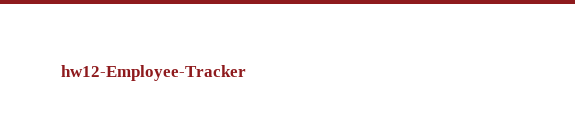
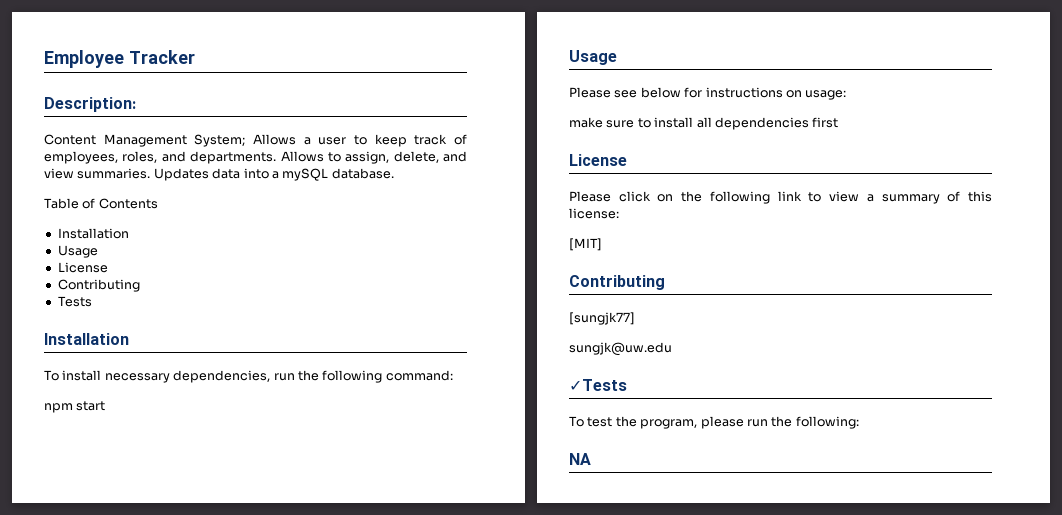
[61,65,246,81] hw12-Employee-Tracker -> [44,50,195,68] [44,97,136,112] [44,134,468,147] [44,151,467,164] [44,168,394,181] [44,198,158,209] [57,228,129,239] [57,245,98,258] [57,262,108,273] [57,279,140,292] [57,296,92,307] [44,333,129,345] [44,370,453,383] [44,401,106,413] [569,50,617,65] [569,87,847,100] [569,117,839,130] [569,154,627,166] [569,191,992,204] [569,208,619,219] [569,238,602,251] [569,275,665,290] [569,312,635,325] [569,342,672,356] [569,379,627,391] [569,416,859,429] [569,453,591,465] Employee Tracker // Description: // Content Management System; Allows a user to keep track of employees, roles, and departments. Allows to assign, delete, and view summaries. Updates data into a mySQL database. // Table of Contents // Installation // Usage // License // Contributing // Tests // Installation // To install necessary dependencies, run the following command: // npm start // Usage // Please see below for instructions on usage: // make sure to install all dependencies first // License // Please click on the following link to view a summary of this license: // [MIT] // Contributing // [sungjk77] // sungjk@uw.edu // ✓Tests // To test the program, please run the following: // NA

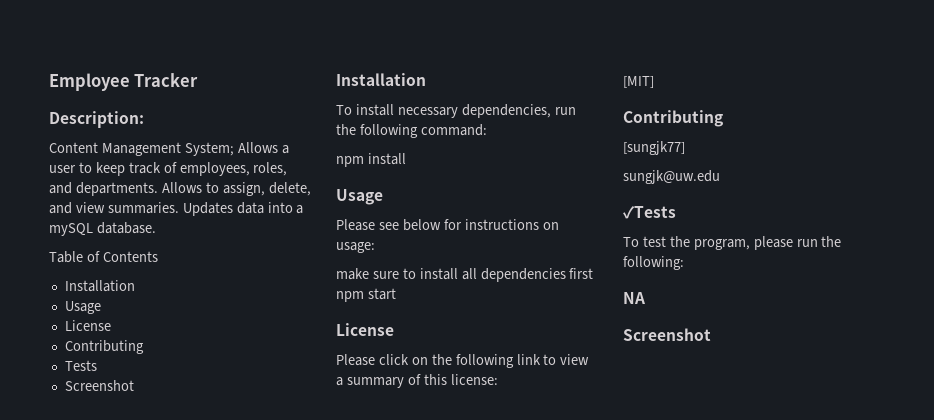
(92, 301) none -> [64,380,134,391] // Screenshot
[76,401,106,411] start -> [367,153,406,165] install
(839, 122) none -> [336,288,396,302] npm start
(591, 459) none -> [623,328,711,341] // Screenshot

